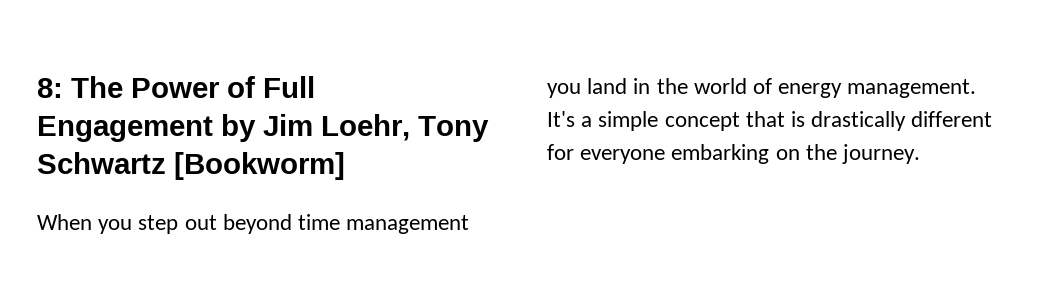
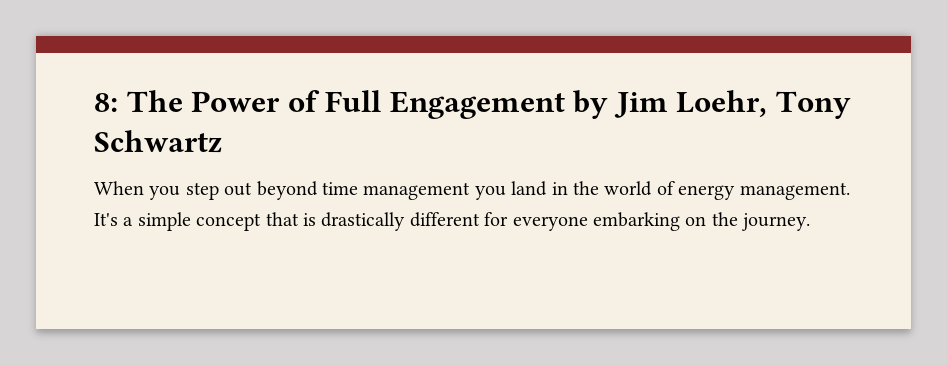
[174,152,345,180] [Bookworm] -> (222, 141) none

